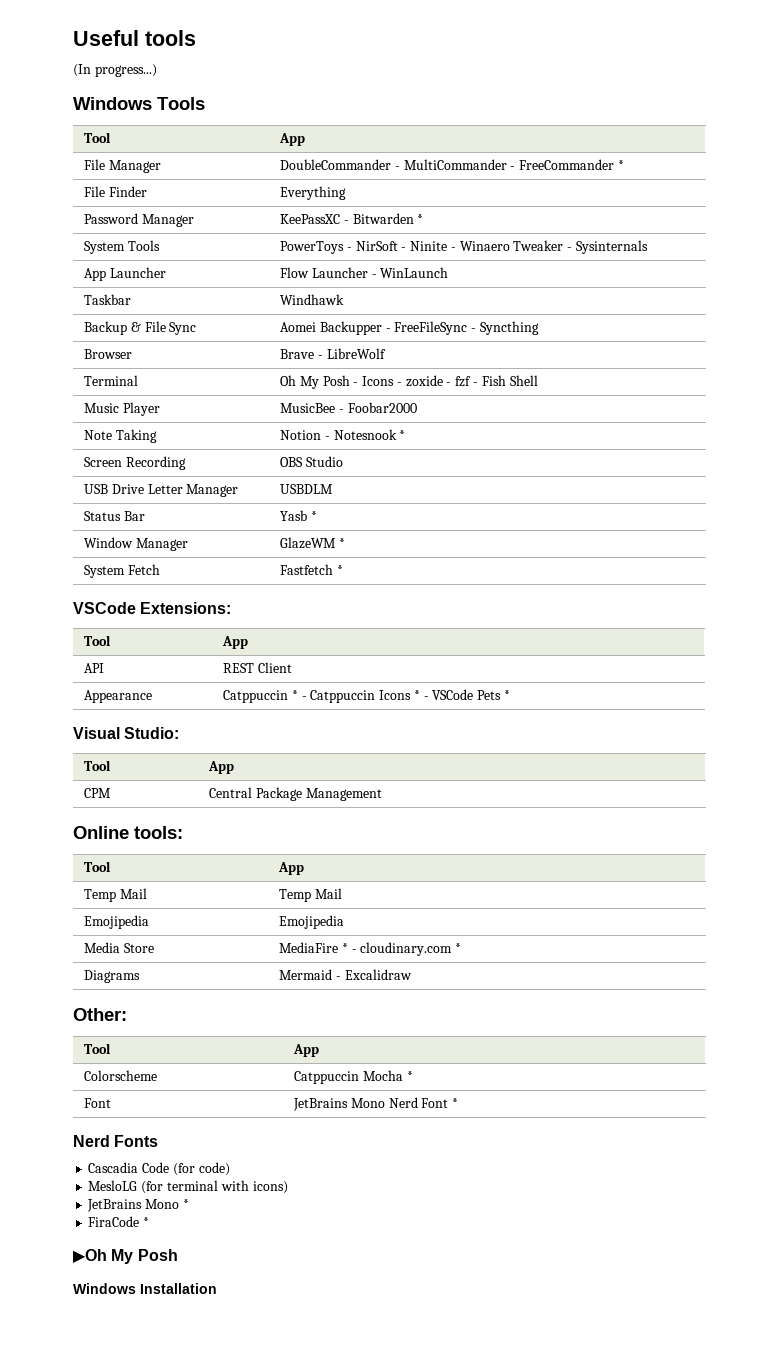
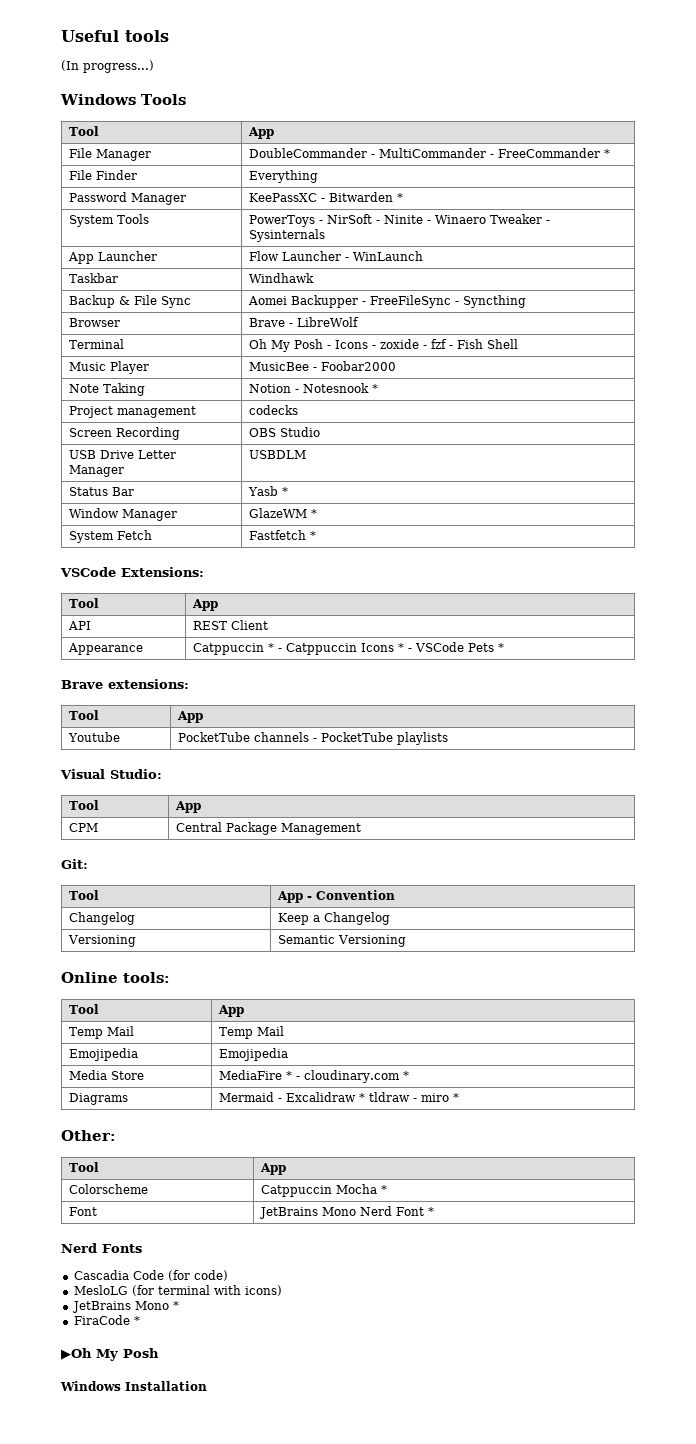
(406, 435) none -> [68,406,196,418] [248,405,298,415] // Project management | codecks
(511, 695) none -> [61,679,189,689] [68,710,99,720] [176,711,203,723] [67,732,120,742] [177,732,448,745] // Brave extensions: // Tool | App // Youtube | PocketTube channels - PocketTube playlists
(382, 794) none -> [61,859,88,869] [68,890,99,900] [276,890,395,903] [68,912,135,925] [277,912,390,925] [67,935,136,947] [277,935,406,947] // Git: // Tool | App - Convention // Changelog | Keep a Changelog // Versioning | Semantic Versioning
(412, 974) none -> [358,1092,459,1102] * tldraw - miro *

